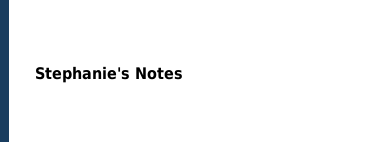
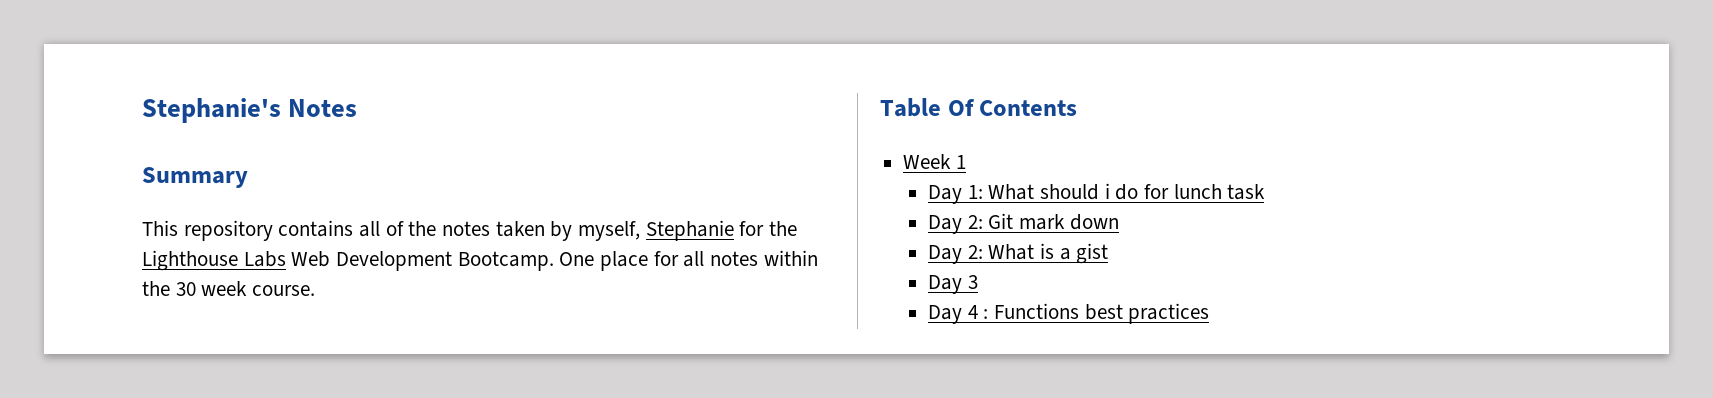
(183, 73) none -> [142,167,248,188] [142,220,798,241] [142,250,818,271] [142,281,316,296] [880,98,1078,117] [903,154,966,169] [928,183,1266,204] [928,213,1119,234] [928,243,1109,264] [928,275,978,294] [928,303,1210,324] // Summary // This repository contains all of the notes taken by myself, Stephanie for the Lighthouse Labs Web Development Bootcamp. One place for all notes within the 30 week course. // Table Of Contents // Week 1 // Day 1: What should i do for lunch task // Day 2: Git mark down // Day 2: What is a gist // Day 3 // Day 4 : Functions best practices

